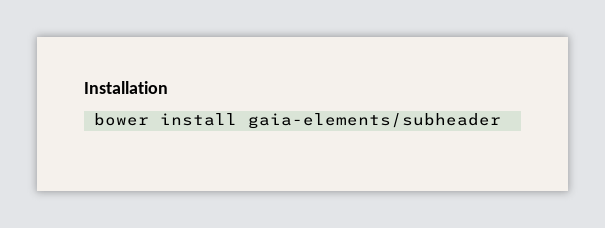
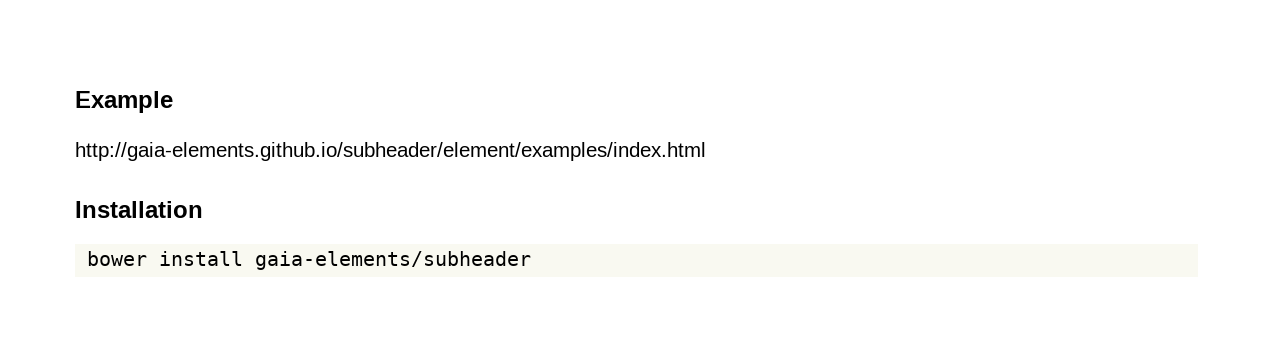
(84, 87) none -> [75,91,173,113] [75,142,706,161] Example // http://gaia-elements.github.io/subheader/element/examples/index.html //

